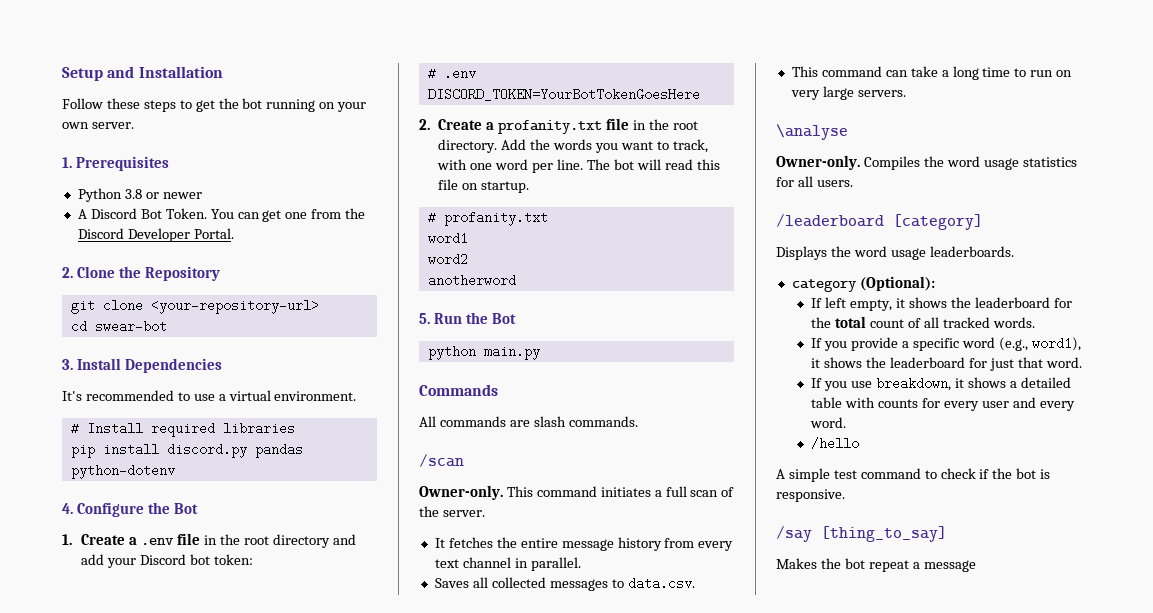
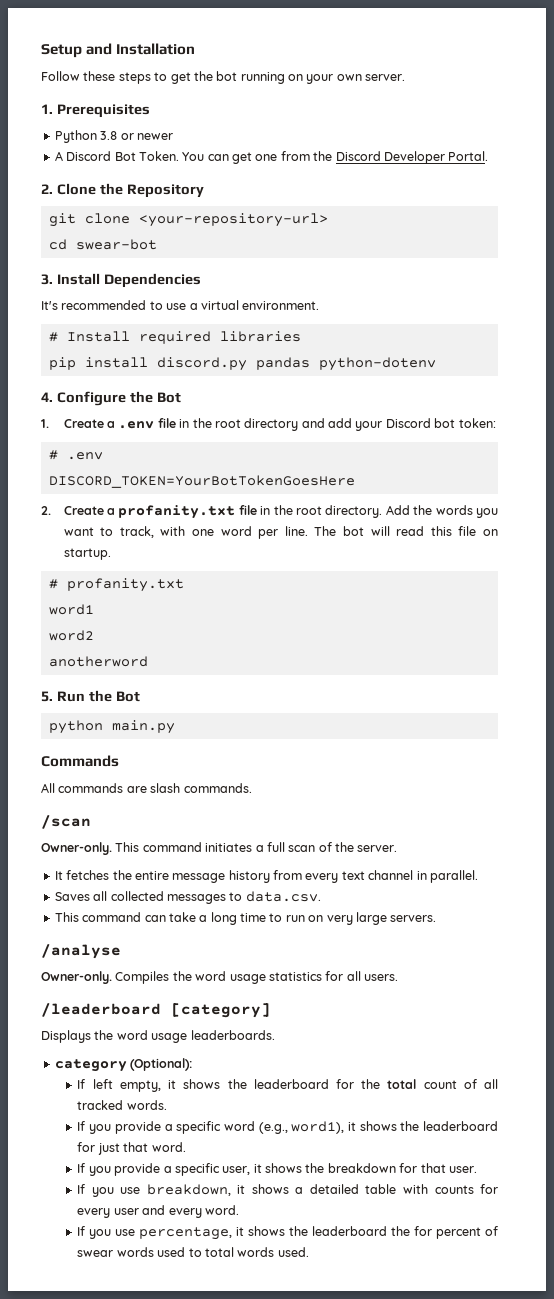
[776,124,848,140] \analyse -> [41,944,121,959] /analyse
(1082, 362) none -> [77,1163,477,1176] // If you provide a specific user, it shows the breakdown for that user.
[811,437,860,450] [776,468,1051,482] [776,489,845,502] [776,526,947,542] [776,558,976,572] /hello // A simple test command to check if the bot is responsive. // /say [thing_to_say] // Makes the bot repeat a message -> [77,1226,499,1240] [77,1247,309,1257] If you use percentage, it shows the leaderboard the for percent of swear words used to total words used.

